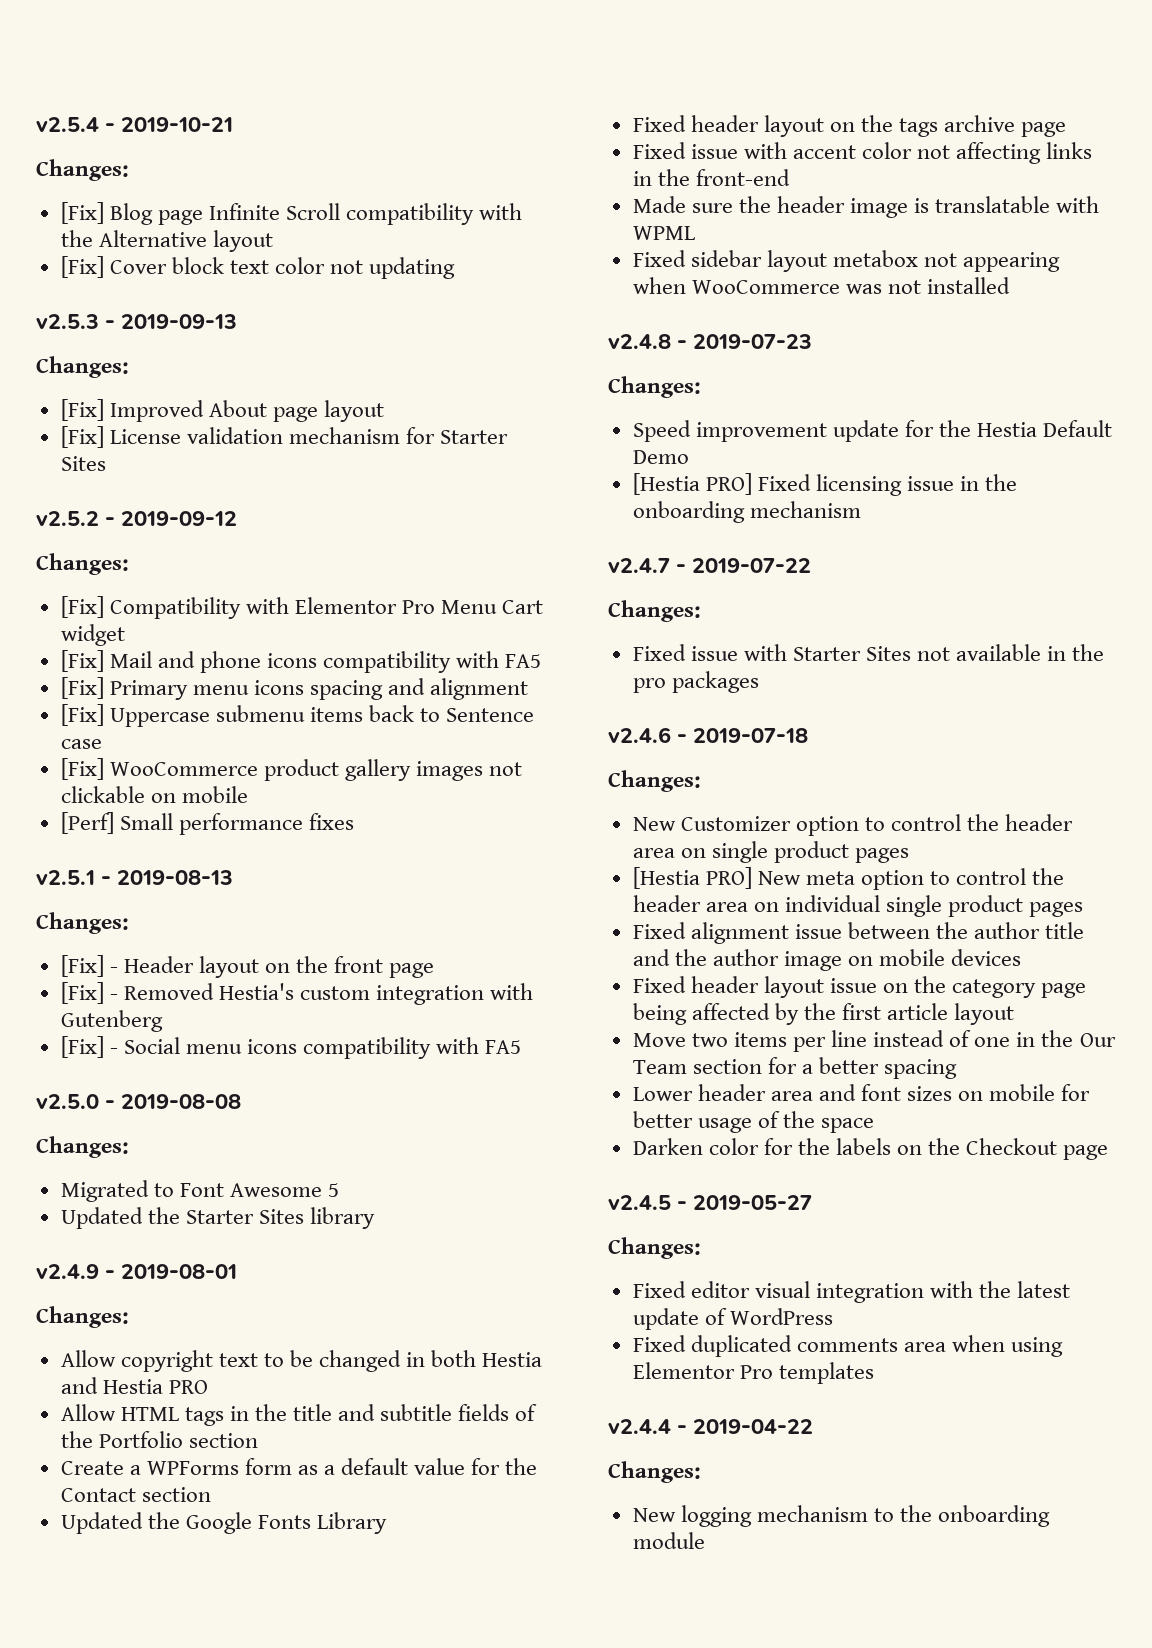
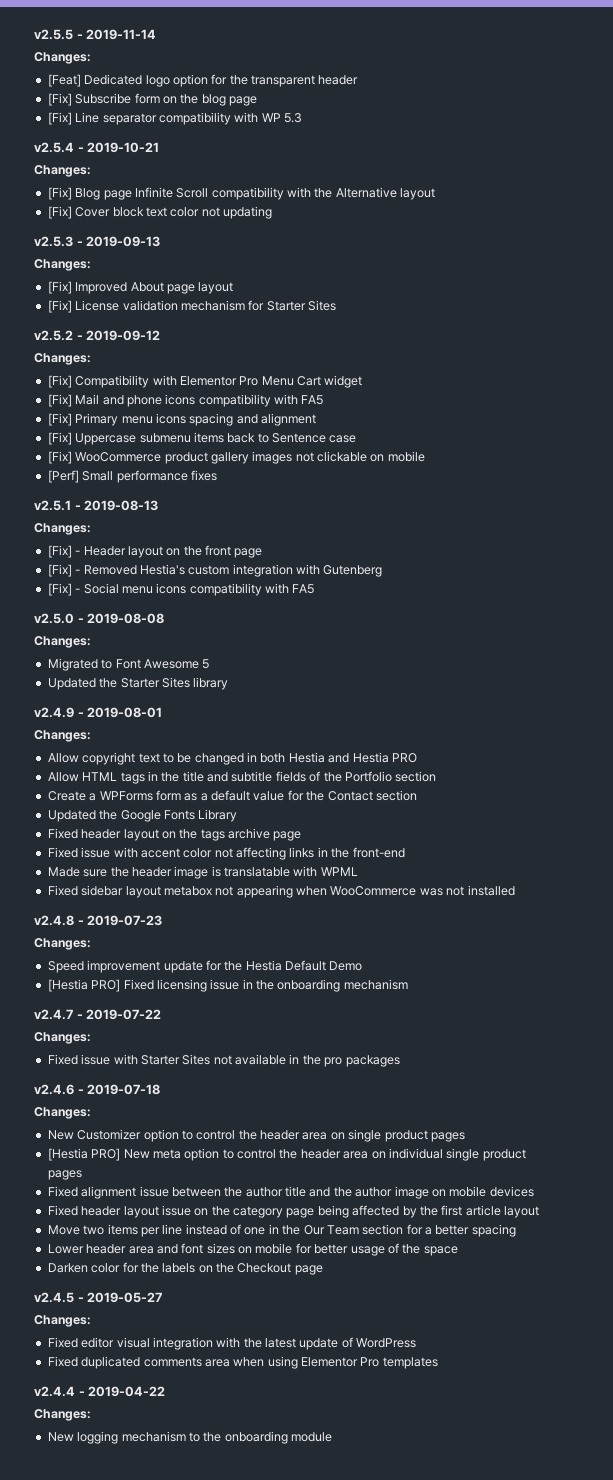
(36, 124) none -> [34,29,157,40] [34,52,91,64] [47,74,359,87] [47,93,257,106] [47,112,302,125] v2.5.5 - 2019-11-14 // Changes: // [Feat] Dedicated logo option for the transparent header // [Fix] Subscribe form on the blog page // [Fix] Line separator compatibility with WP 5.3 //

